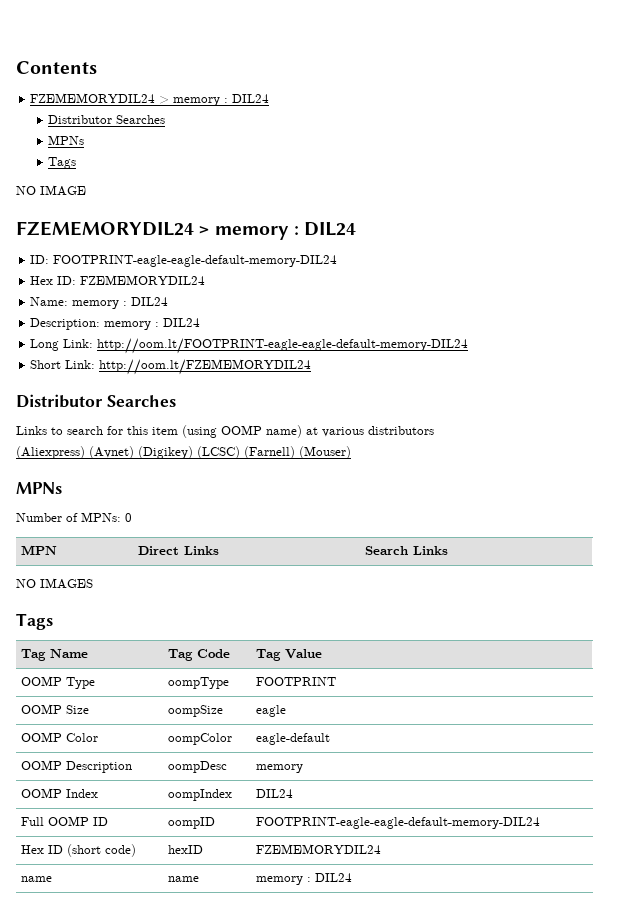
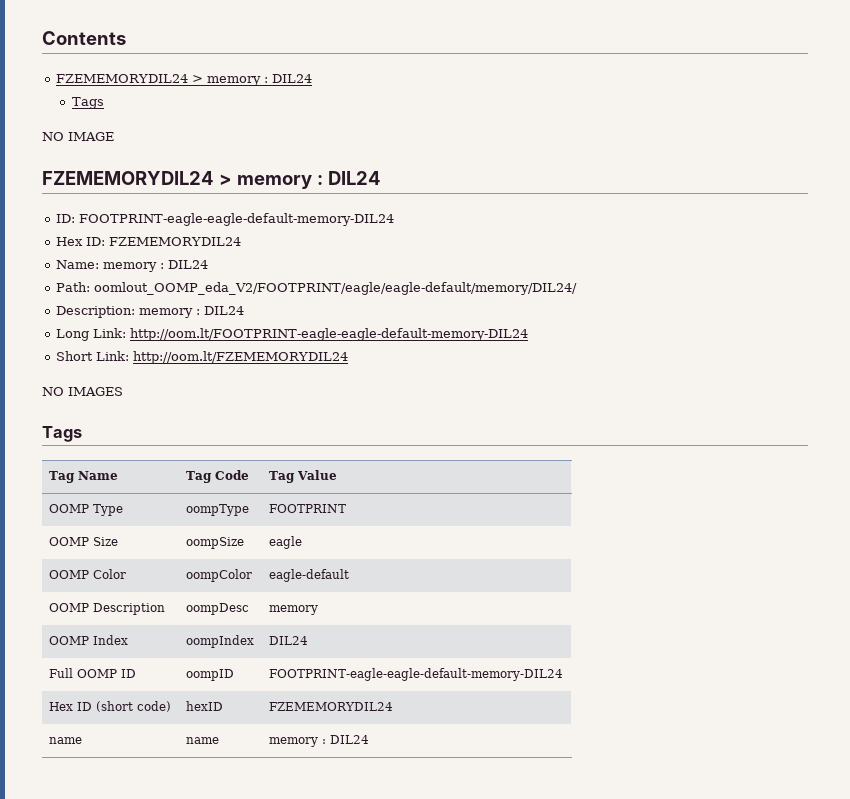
[48,115,166,124] [48,135,85,145] // Distributor Searches // MPNs -> (313, 78) none
(169, 301) none -> [56,282,578,295] // Path: oomlout_OOMP_eda_V2/FOOTPRINT/eagle/eagle-default/memory/DIL24/
[16,394,176,408] [16,425,434,438] [16,446,351,459] [16,482,62,494] [16,512,132,522] [21,545,58,555] [138,546,220,555] [365,546,449,555] // Distributor Searches // Links to search for this item (using OOMP name) at various distributors // (Aliexpress) (Avnet) (Digikey) (LCSC) (Farnell) (Mouser) // MPNs // Number of MPNs: 0 // MPN | Direct Links | Search Links -> (349, 357) none

